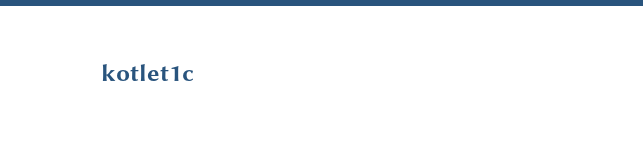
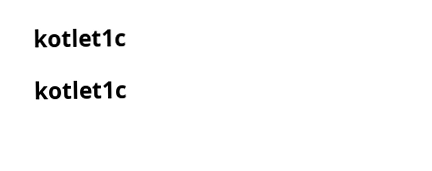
[101,64,194,81] kotlet1c -> [33,28,127,48] [33,80,128,100] kotlet1c // kotlet1c

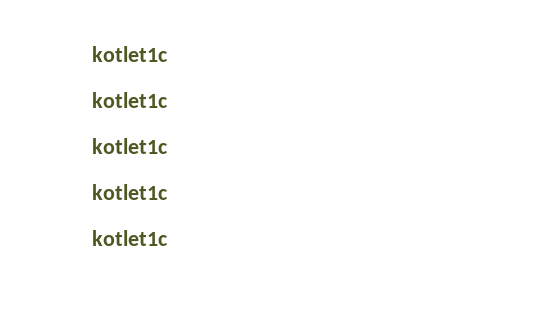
[33,28,127,48] [33,80,128,100] kotlet1c // kotlet1c -> [92,46,167,62] [92,92,167,108] [92,138,167,154] [92,184,167,200] [92,230,167,246] kotlet1c // kotlet1c // kotlet1c // kotlet1c // kotlet1c

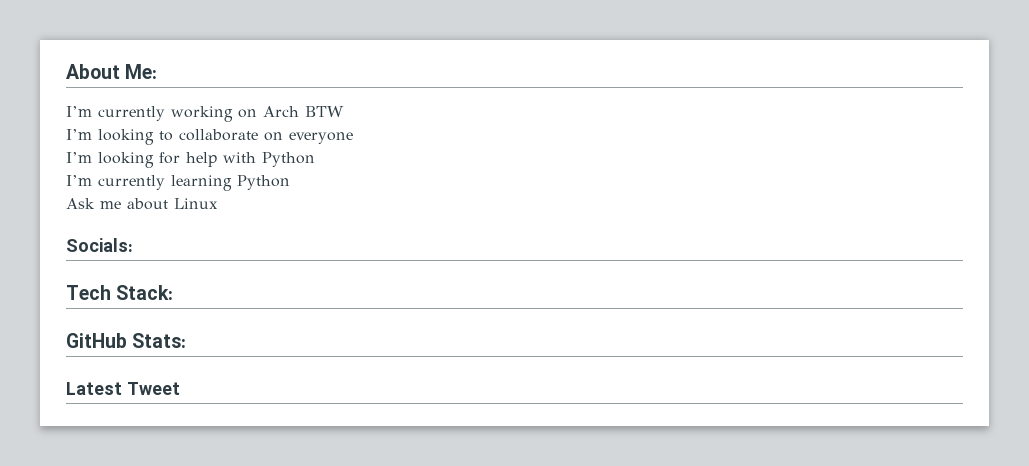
[92,46,167,62] [92,92,167,108] [92,138,167,154] [92,184,167,200] [92,230,167,246] kotlet1c // kotlet1c // kotlet1c // kotlet1c // kotlet1c -> [66,64,158,79] [66,106,344,122] [66,129,353,145] [66,152,315,168] [66,175,290,191] [66,198,218,210] [66,238,133,252] [66,285,174,300] [66,333,187,348] [66,382,180,395] About Me: // I’m currently working on Arch BTW // I’m looking to collaborate on everyone // I’m looking for help with Python // I’m currently learning Python // Ask me about Linux // Socials: // Tech Stack: // GitHub Stats: // Latest Tweet

